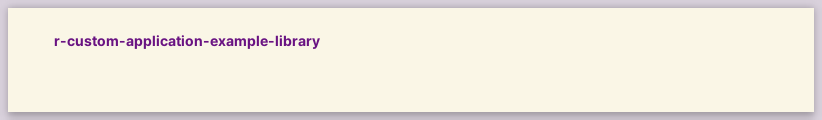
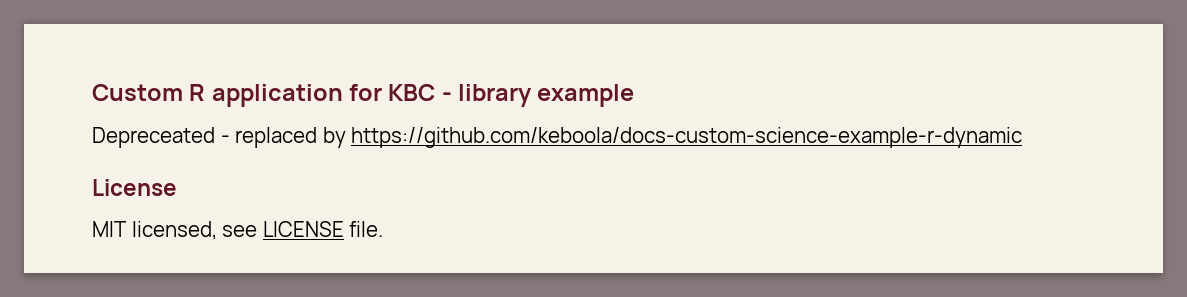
[54,35,320,49] r-custom-application-example-library -> [92,84,635,107] [92,127,1023,148] [92,179,177,196] [92,221,384,240] Custom R application for KBC - library example // Depreceated - replaced by https://github.com/keboola/docs-custom-science-example-r-dynamic // License // MIT licensed, see LICENSE file.

